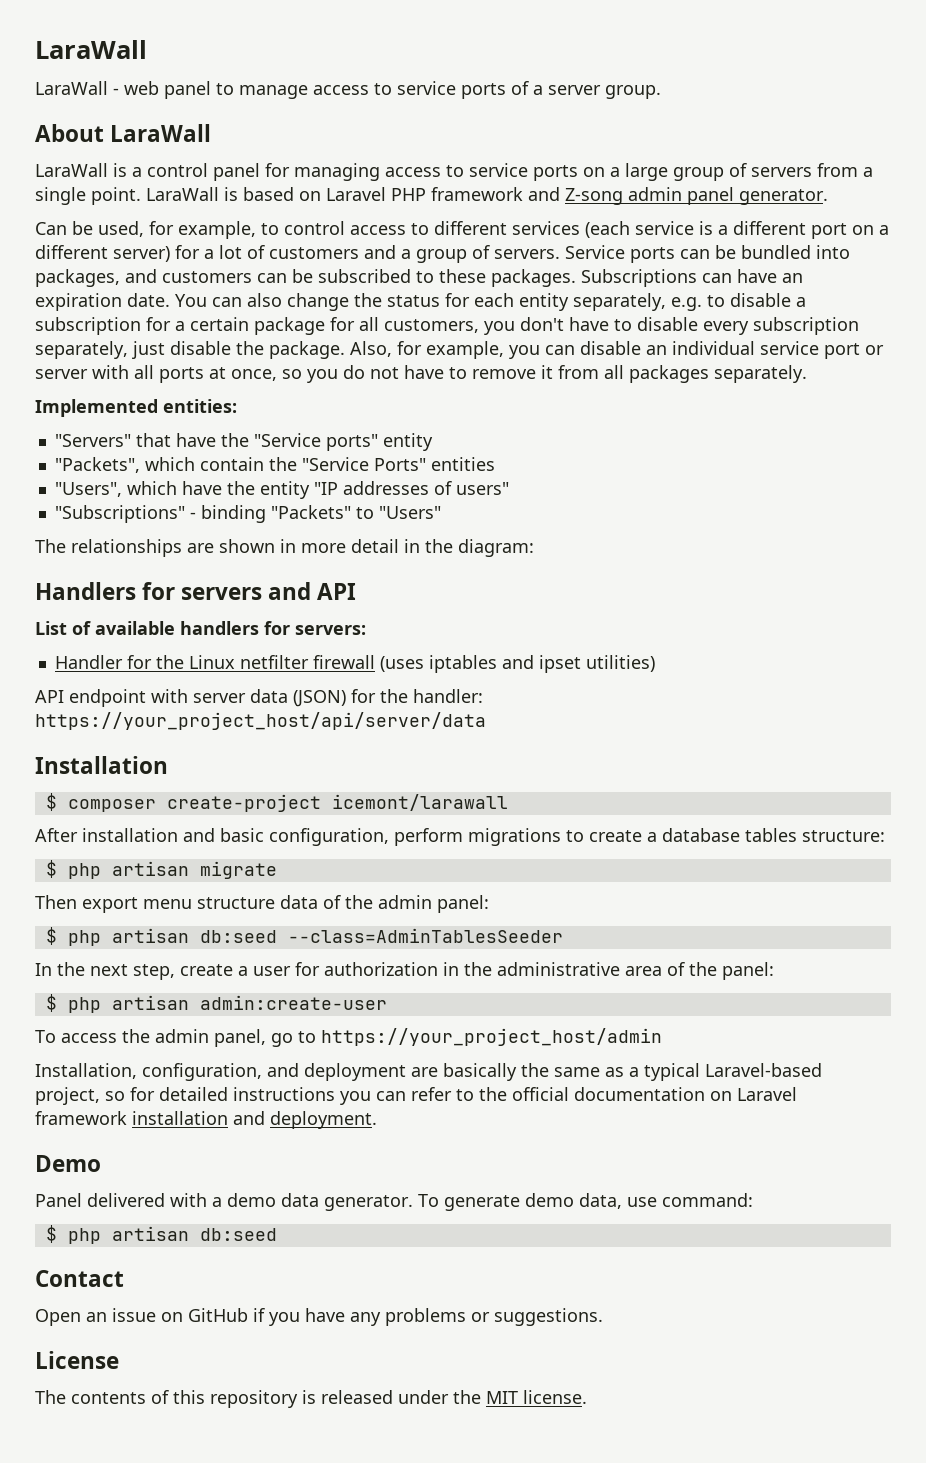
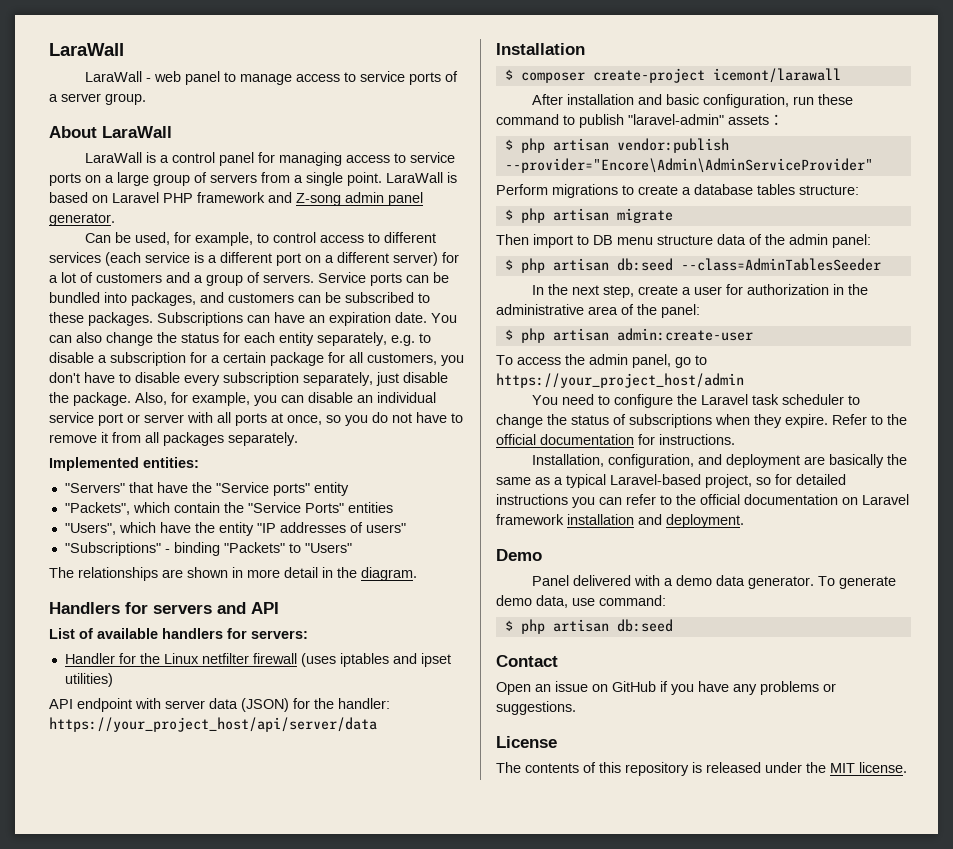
[458,539,534,557] diagram: -> [361,567,417,581] diagram.
[394,828,463,846] perform -> [793,94,854,105] [496,114,784,128] [504,138,729,153] [504,158,873,173] [496,184,548,195] run these command to publish "laravel-admin" assets： // $ php artisan vendor:publish --provider="Encore\Admin\AdminServiceProvider" // Perform
[82,897,138,913] export -> [533,234,613,248] import to DB
(662, 1037) none -> [532,394,861,408] [496,414,907,428] [496,434,735,445] // You need to configure the Laravel task scheduler to change the status of subscriptions when they expire. Refer to the official documentation for instructions.

